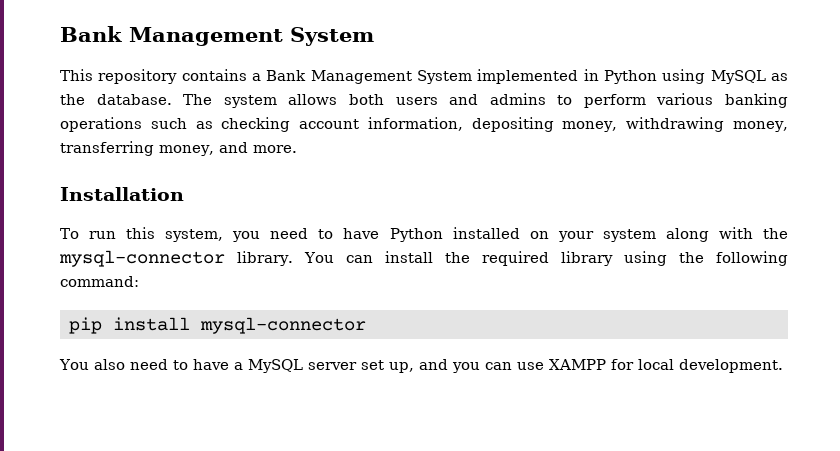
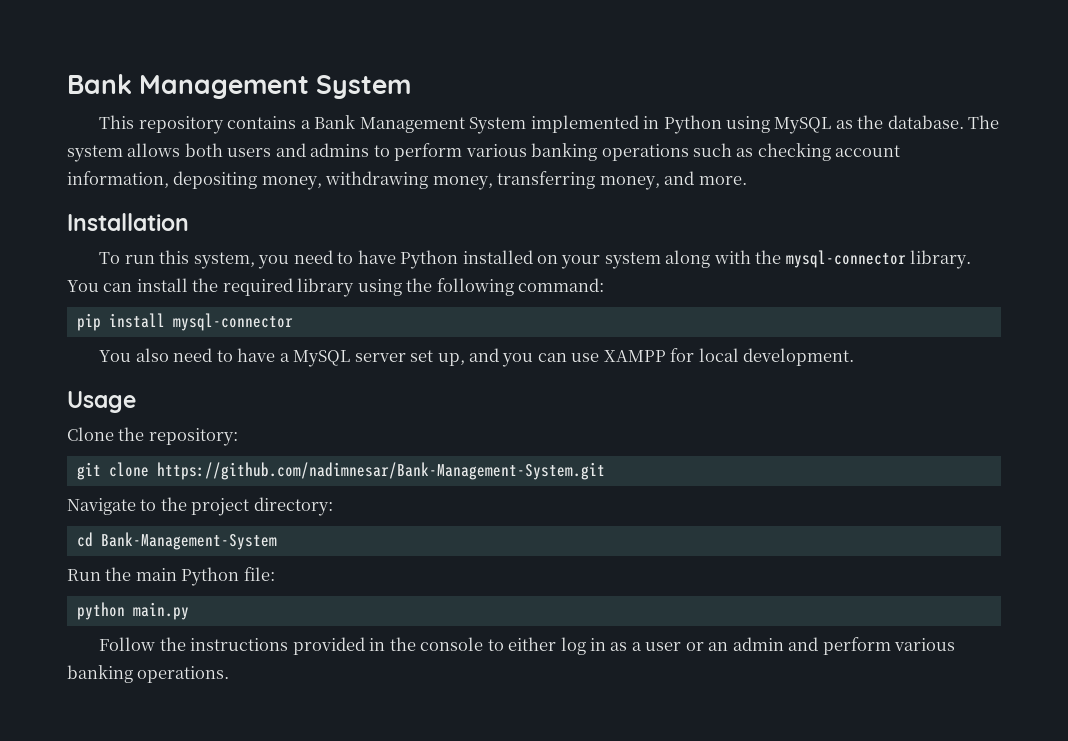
(783, 366) none -> [67,391,136,413] [67,427,238,446] [76,462,605,480] [67,497,333,516] [76,532,277,550] [67,567,275,586] [76,602,189,620] [99,637,956,655] [67,665,230,683] // Usage // Clone the repository: // git clone https://github.com/nadimnesar/Bank-Management-System.git // Navigate to the project directory: // cd Bank-Management-System // Run the main Python file: // python main.py // Follow the instructions provided in the console to either log in as a user or an admin and perform various banking operations.

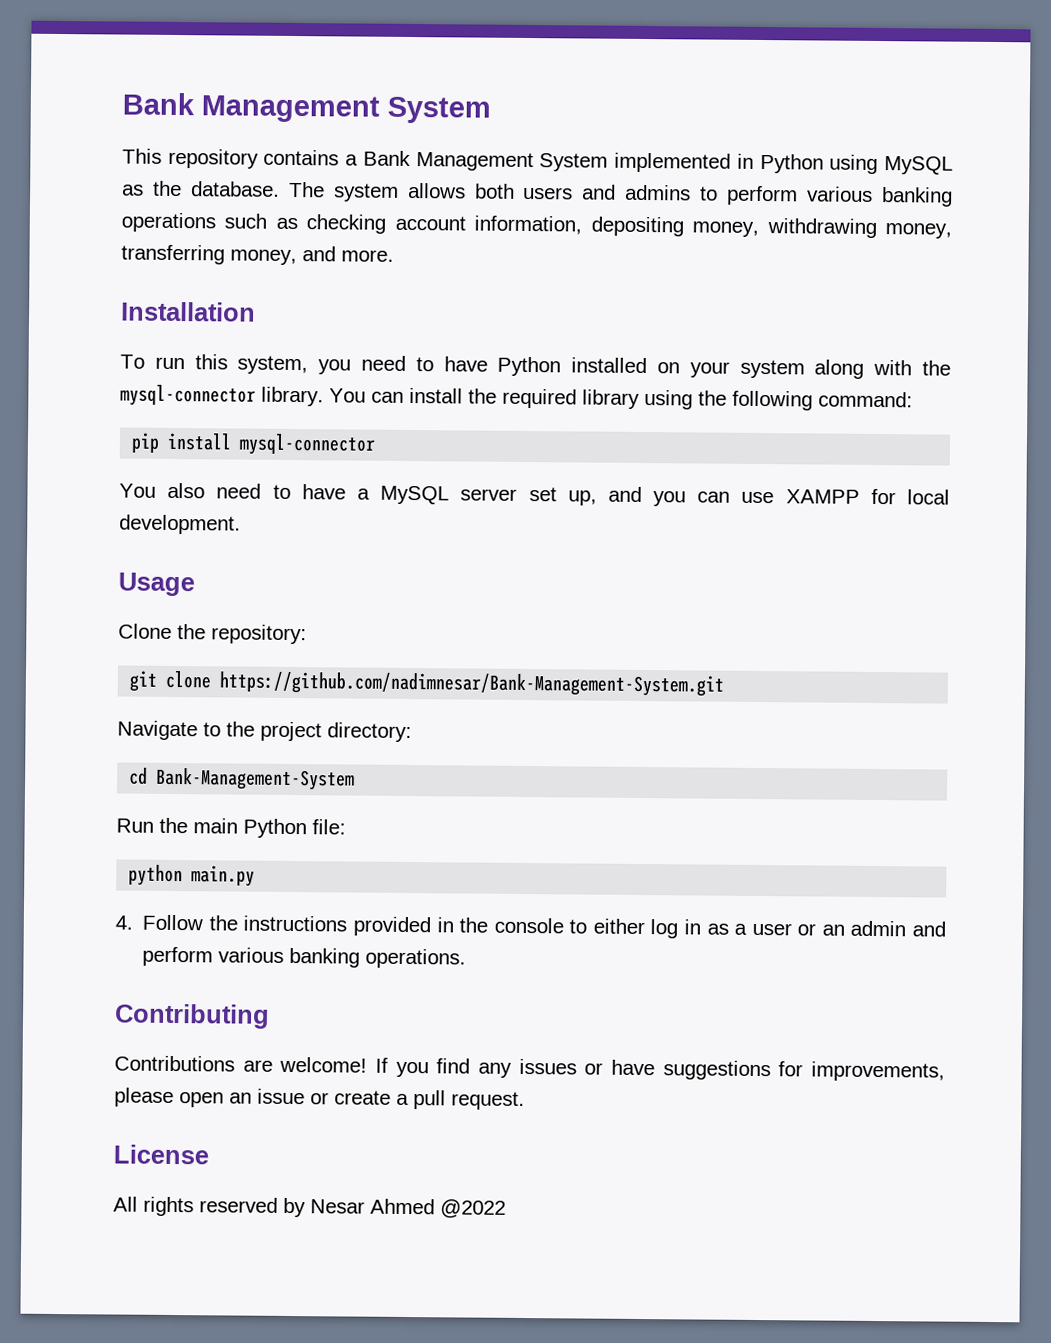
(189, 611) none -> [115,915,133,930] 4.
(230, 674) none -> [114,1003,270,1029] [114,1055,945,1082] [114,1087,525,1111] [113,1144,209,1165] [113,1196,506,1219] // Contributing // Contributions are welcome! If you find any issues or have suggestions for improvements, please open an issue or create a pull request. // License // All rights reserved by Nesar Ahmed @2022

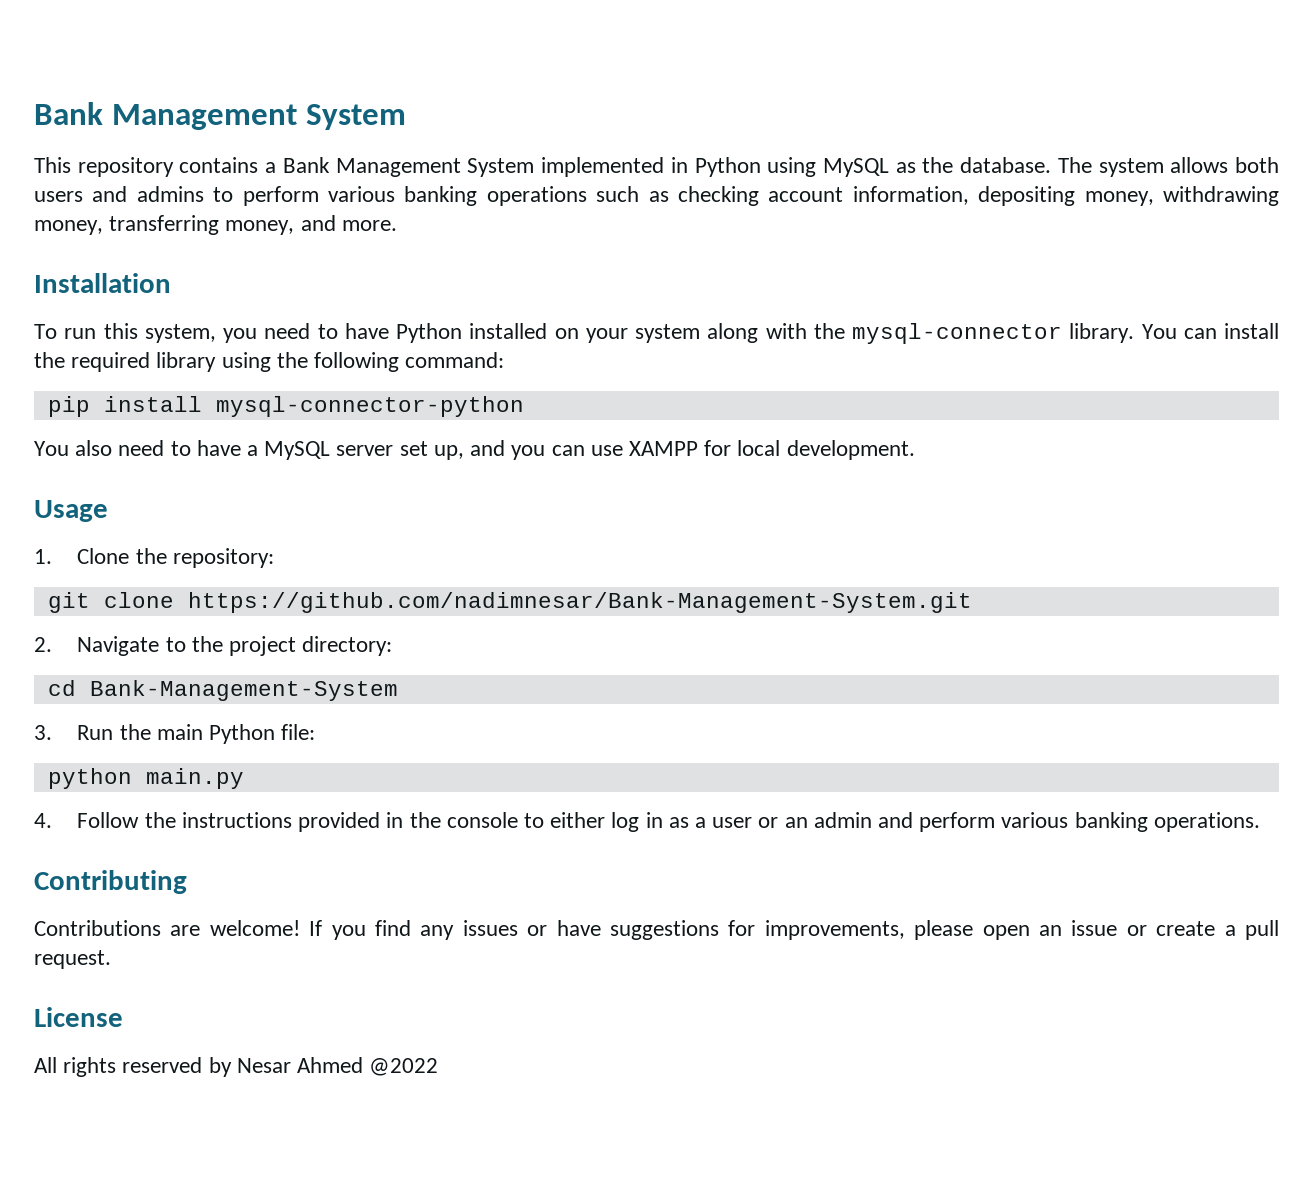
[239,433,377,456] mysql-connector -> [215,396,524,417] mysql-connector-python
(195, 584) none -> [34,549,52,564] 1.
(725, 684) none -> [34,637,52,652] 2.
(356, 779) none -> [34,725,52,740] 3.

